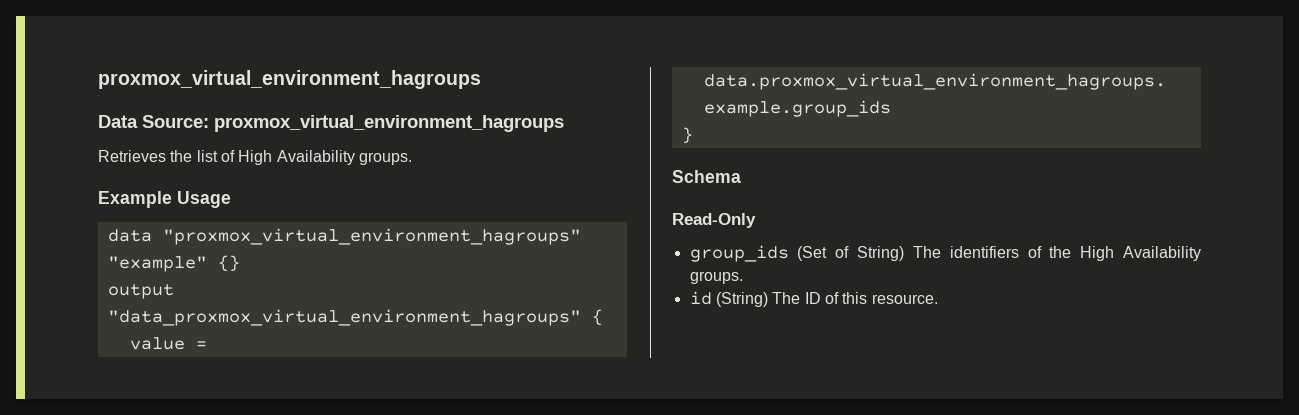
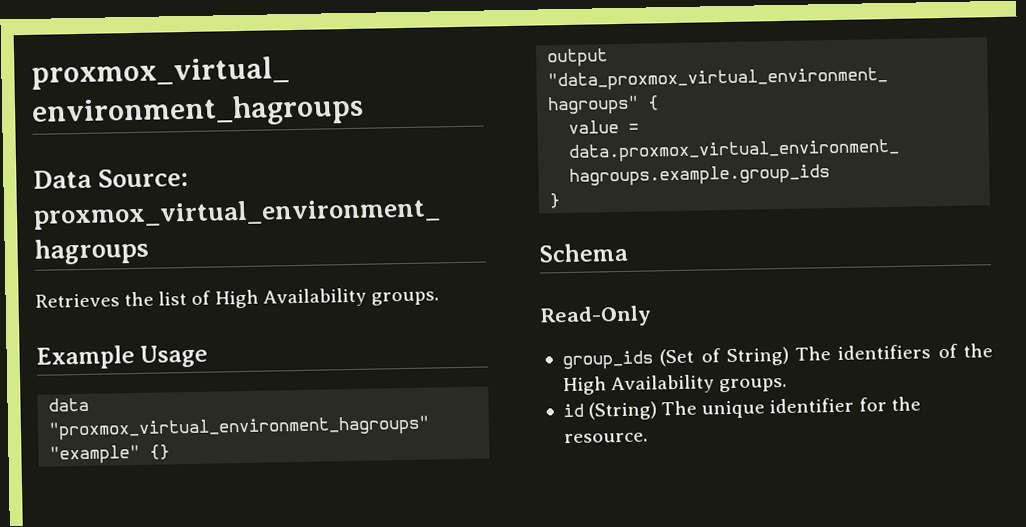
[804,292,868,304] ID of this -> [701,396,921,419] unique identifier for the

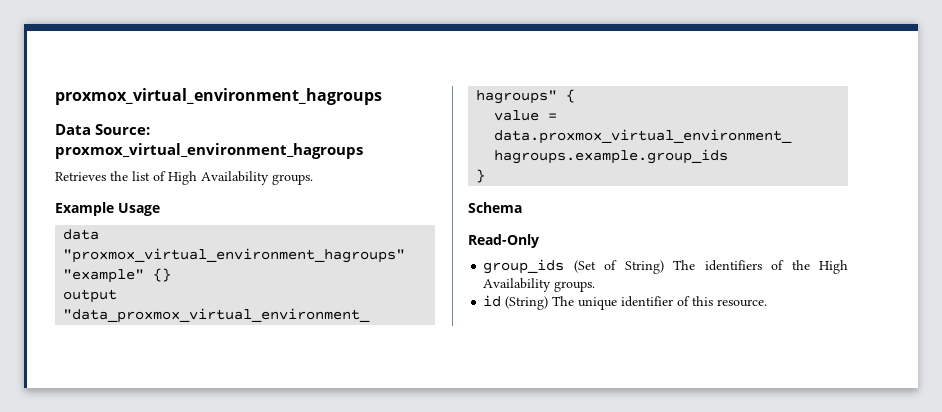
[858,396,921,412] for the -> [677,296,714,306] of this

